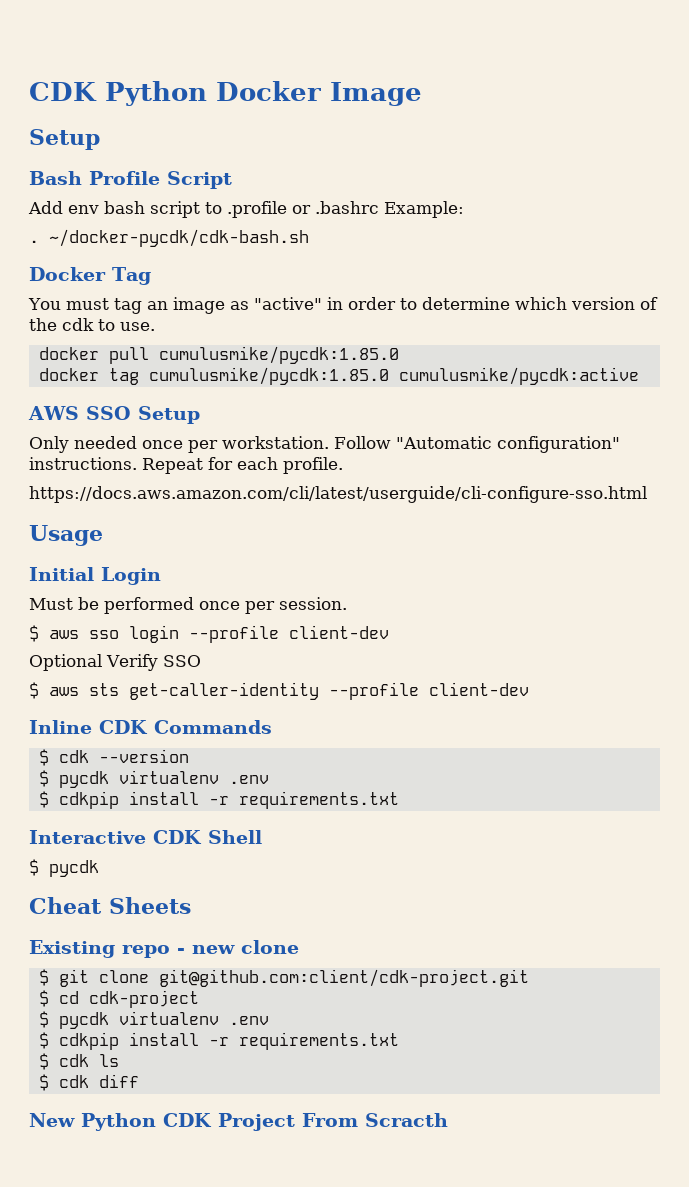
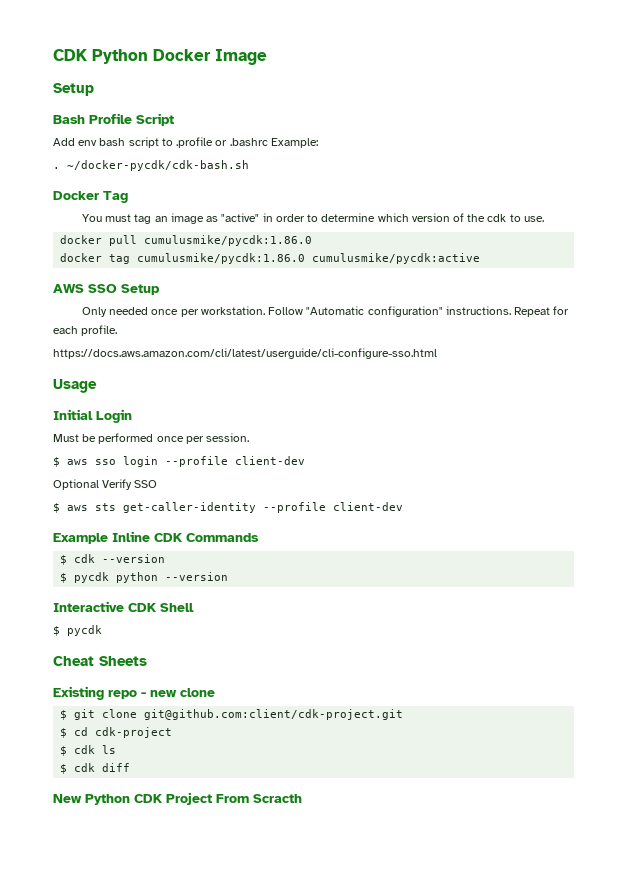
[158,346,399,364] cumulusmike/pycdk:1.85.0 -> [144,235,313,246] cumulusmike/pycdk:1.86.0
[148,367,389,385] cumulusmike/pycdk:1.85.0 -> [137,253,306,264] cumulusmike/pycdk:1.86.0
(529, 689) none -> [53,533,108,544] Example
[118,770,269,784] [38,791,399,809] virtualenv .env // $ cdkpip install -r requirements.txt -> [116,572,229,583] python --version
[38,1011,269,1029] [38,1032,399,1050] // $ pycdk virtualenv .env // $ cdkpip install -r requirements.txt -> (173, 732) none

